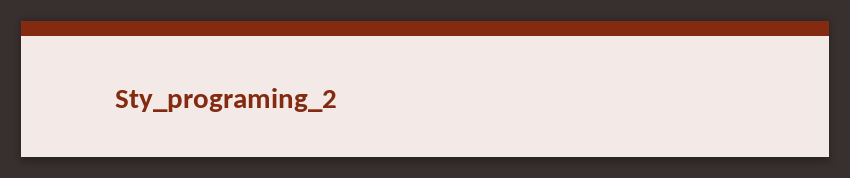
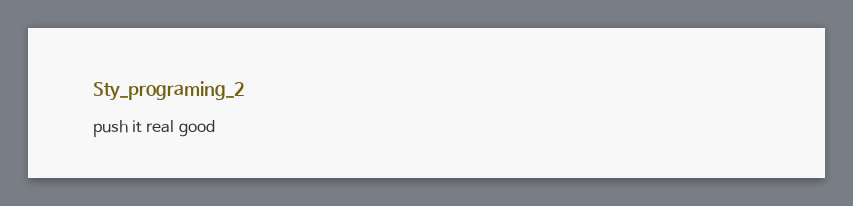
(337, 100) none -> [93,120,215,137] // push it real good

